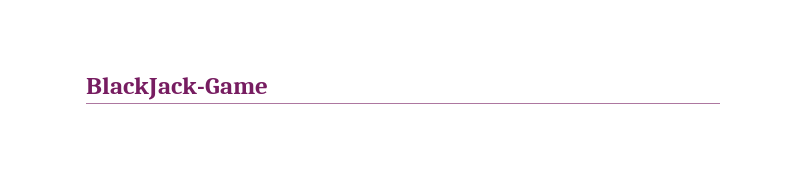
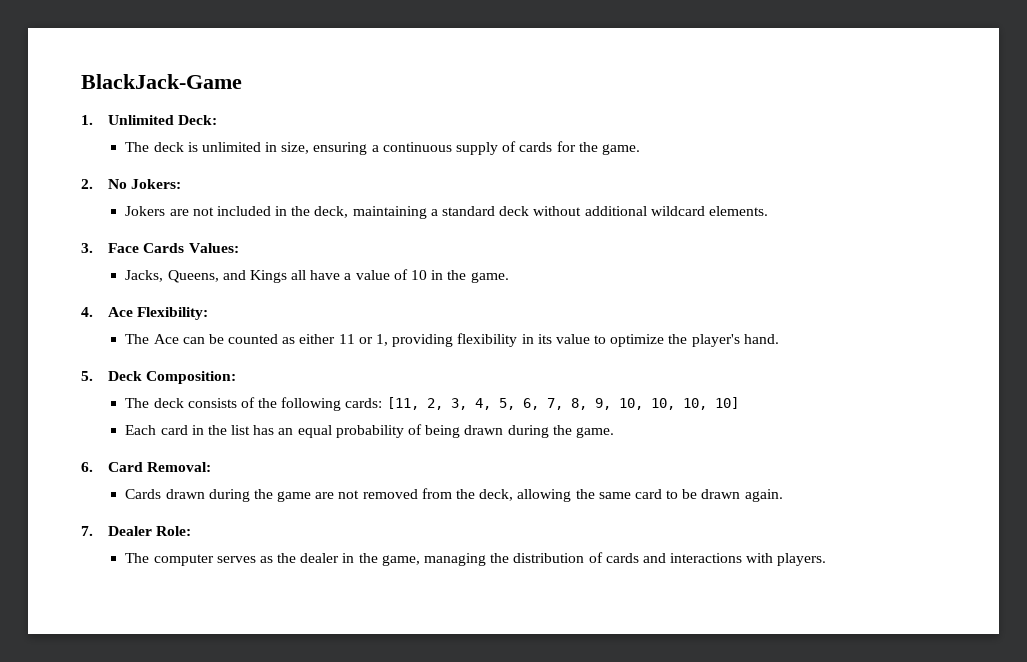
(268, 88) none -> [81,115,218,125] [125,141,640,155] [81,179,182,189] [125,206,768,219] [81,243,239,253] [125,269,509,283] [81,307,209,320] [125,333,779,347] [81,371,237,384] [125,397,739,411] [125,424,614,438] [81,462,212,472] [125,488,783,502] [81,526,192,536] [125,552,827,566] // 1. Unlimited Deck: // The deck is unlimited in size, ensuring a continuous supply of cards for the game. // 2. No Jokers: // Jokers are not included in the deck, maintaining a standard deck without additional wildcard elements. // 3. Face Cards Values: // Jacks, Queens, and Kings all have a value of 10 in the game. // 4. Ace Flexibility: // The Ace can be counted as either 11 or 1, providing flexibility in its value to optimize the player's hand. // 5. Deck Composition: // The deck consists of the following cards: [11, 2, 3, 4, 5, 6, 7, 8, 9, 10, 10, 10, 10] // Each card in the list has an equal probability of being drawn during the game. // 6. Card Removal: // Cards drawn during the game are not removed from the deck, allowing the same card to be drawn again. // 7. Dealer Role: // The computer serves as the dealer in the game, managing the distribution of cards and interactions with players.

